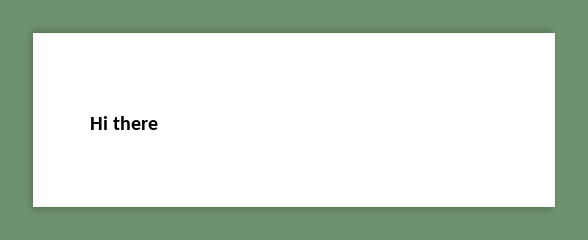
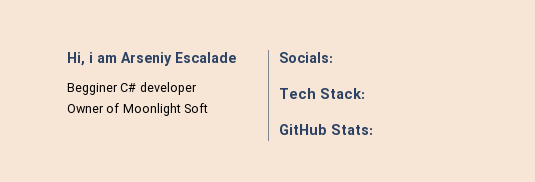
[90,116,159,130] Hi there -> [67,52,236,66] [67,82,197,95] [67,103,209,116] [279,52,333,63] [279,88,365,99] [279,124,373,135] Hi, i am Arseniy Escalade // Begginer C# developer // Owner of Moonlight Soft // Socials: // Tech Stack: // GitHub Stats:

